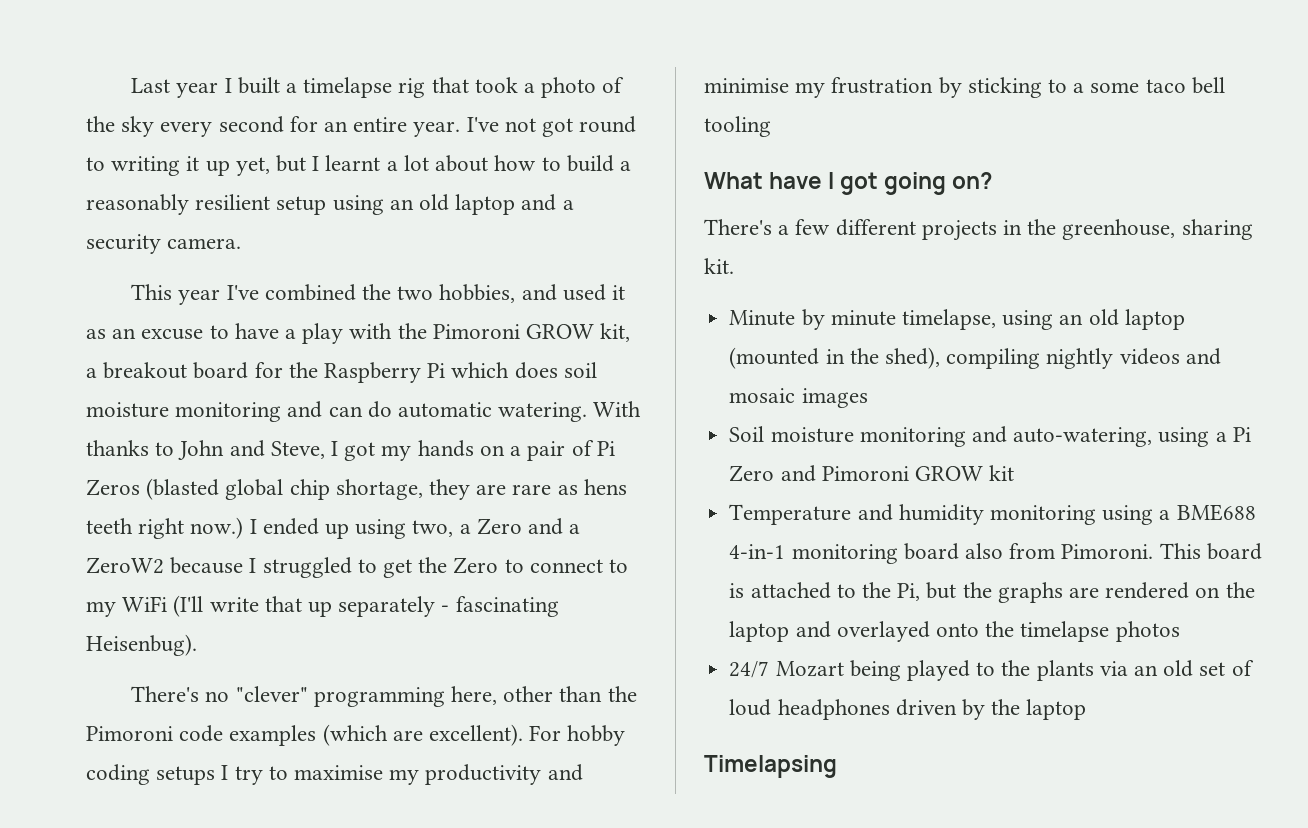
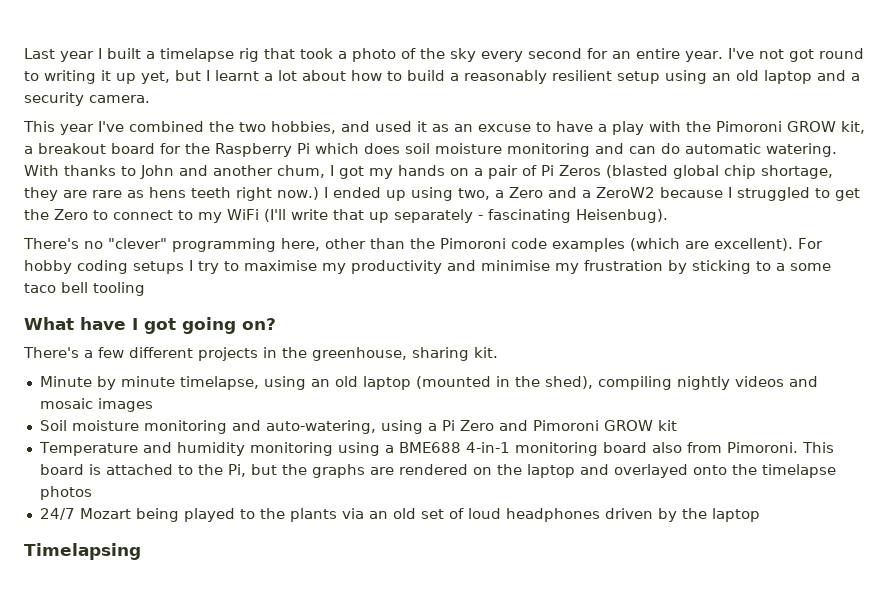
[270,441,325,459] Steve, -> [213,165,325,178] another chum,

